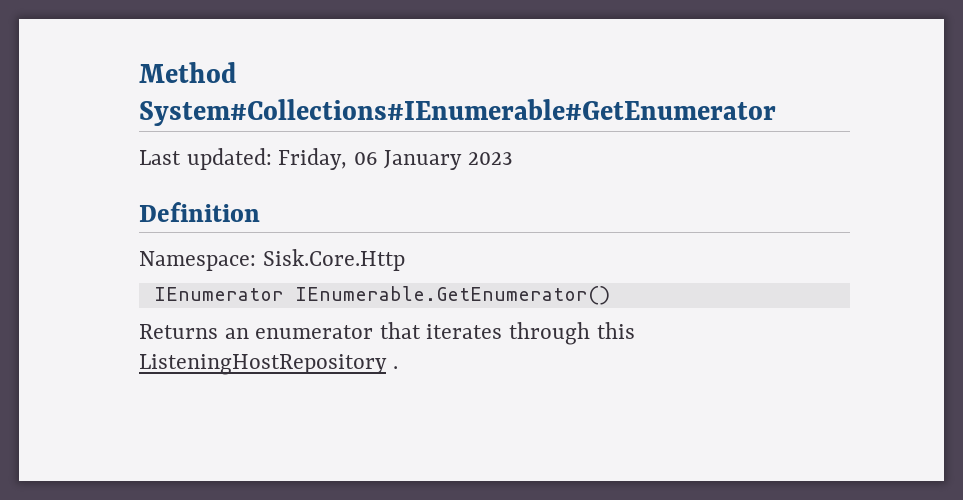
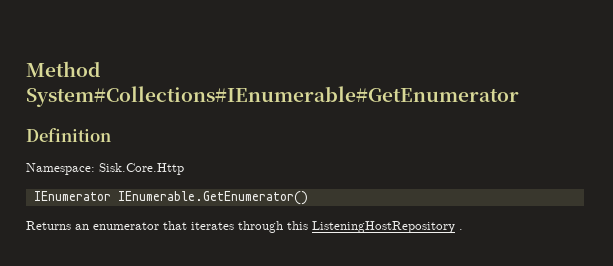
[139,148,514,170] // Last updated: Friday, 06 January 2023 -> (519, 96) none

